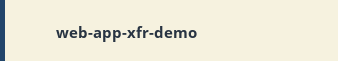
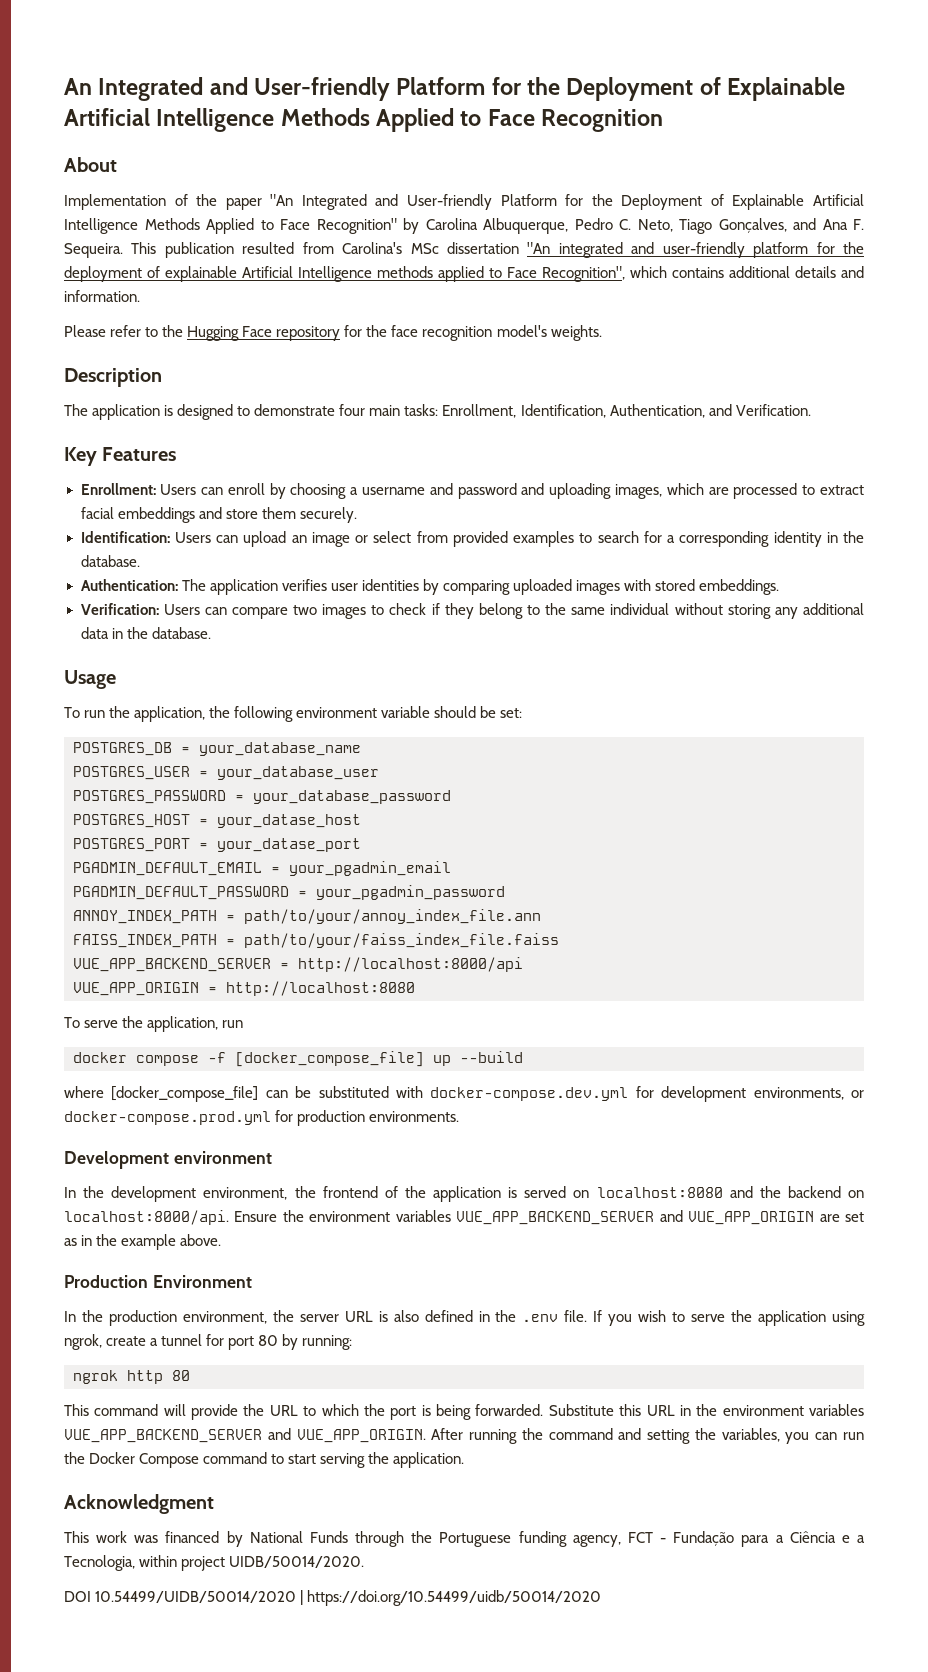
[56,26,197,42] web-app-xfr-demo -> [64,77,846,101] [64,108,664,132] [64,157,117,172] [64,194,864,210] [64,218,865,234] [64,242,865,258] [64,266,864,282] [64,290,140,302] [64,325,602,341] [64,368,162,387] [64,404,811,420] [64,447,177,466] [80,483,864,499] [80,507,357,523] [80,531,864,547] [80,555,140,567] [80,579,780,595] [80,603,865,619] [80,627,211,639] [64,670,116,689] [64,706,523,722] [73,742,361,756] [73,766,379,780] [73,790,451,804] [73,814,361,828] [73,838,361,852] [73,861,451,876] [73,885,505,900] [73,909,541,924] [73,933,559,948] [73,957,523,972] [73,981,415,996] [64,1016,244,1032] [73,1051,523,1067] [64,1086,864,1102] [64,1110,460,1126] [64,1151,272,1169] [64,1186,864,1202] [64,1210,864,1225] [64,1234,222,1250] [64,1275,252,1288] [64,1310,866,1326] [64,1334,353,1350] [73,1370,190,1384] [64,1404,864,1420] [64,1428,864,1444] [64,1452,465,1468] [64,1494,214,1514] [64,1531,865,1547] [64,1555,365,1571] [64,1590,602,1606] An Integrated and User-friendly Platform for the Deployment of Explainable Artificial Intelligence Methods Applied to Face Recognition // About // Implementation of the paper "An Integrated and User-friendly Platform for the Deployment of Explainable Artificial Intelligence Methods Applied to Face Recognition" by Carolina Albuquerque, Pedro C. Neto, Tiago Gonçalves, and Ana F. Sequeira. This publication resulted from Carolina's MSc dissertation "An integrated and user-friendly platform for the deployment of explainable Artificial Intelligence methods applied to Face Recognition", which contains additional details and information. // Please refer to the Hugging Face repository for the face recognition model's weights. // Description // The application is designed to demonstrate four main tasks: Enrollment, Identification, Authentication, and Verification. // Key Features // Enrollment: Users can enroll by choosing a username and password and uploading images, which are processed to extract facial embeddings and store them securely. // Identification: Users can upload an image or select from provided examples to search for a corresponding identity in the database. // Authentication: The application verifies user identities by comparing uploaded images with stored embeddings. // Verification: Users can compare two images to check if they belong to the same individual without storing any additional data in the database. // Usage // To run the application, the following environment variable should be set: // POSTGRES_DB = your_database_name // POSTGRES_USER = your_database_user // POSTGRES_PASSWORD = your_database_password // POSTGRES_HOST = your_datase_host // POSTGRES_PORT = your_datase_port // PGADMIN_DEFAULT_EMAIL = your_pgadmin_email // PGADMIN_DEFAULT_PASSWORD = your_pgadmin_password // ANNOY_INDEX_PATH = path/to/your/annoy_index_file.ann // FAISS_INDEX_PATH = path/to/your/faiss_index_file.faiss // VUE_APP_BACKEND_SERVER = http://localhost:8000/api // VUE_APP_ORIGIN = http://localhost:8080 // To serve the application, run // docker compose -f [docker_compose_file] up --build // where [docker_compose_file] can be substituted with docker-compose.dev.yml for development environments, or docker-compose.prod.yml for production environments. // Development environment // In the development environment, the frontend of the application is served on localhost:8080 and the backend on localhost:8000/api. Ensure the environment variables VUE_APP_BACKEND_SERVER and VUE_APP_ORIGIN are set as in the example above. // Production Environment // In the production environment, the server URL is also defined in the .env file. If you wish to serve the application using ngrok, create a tunnel for port 80 by running: // ngrok http 80 // This command will provide the URL to which the port is being forwarded. Substitute this URL in the environment variables VUE_APP_BACKEND_SERVER and VUE_APP_ORIGIN. After running the command and setting the variables, you can run the Docker Compose command to start serving the application. // Acknowledgment // This work was financed by National Funds through the Portuguese funding agency, FCT - Fundação para a Ciência e a Tecnologia, within project UIDB/50014/2020. // DOI 10.54499/UIDB/50014/2020 | https://doi.org/10.54499/uidb/50014/2020

